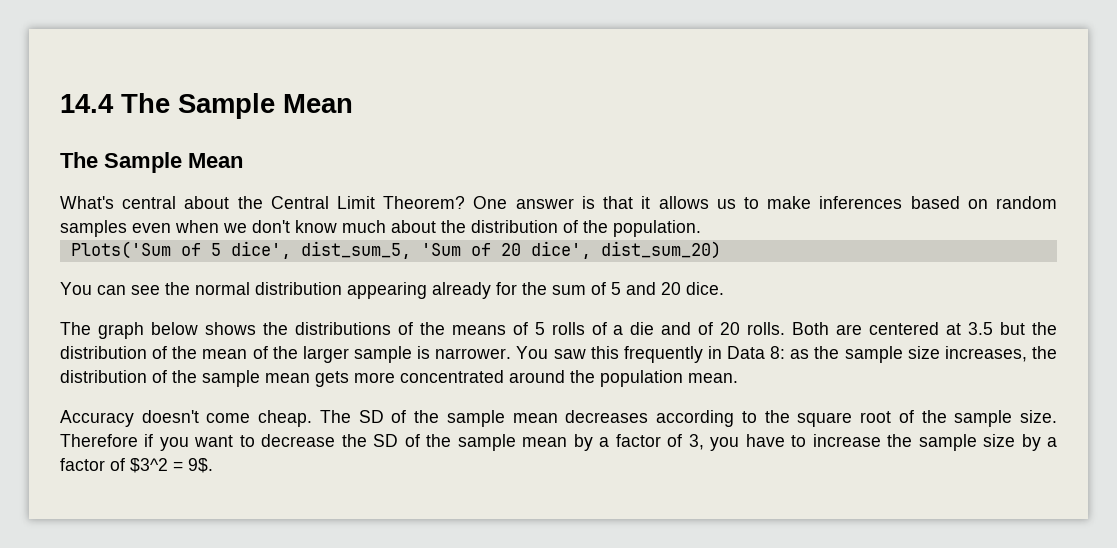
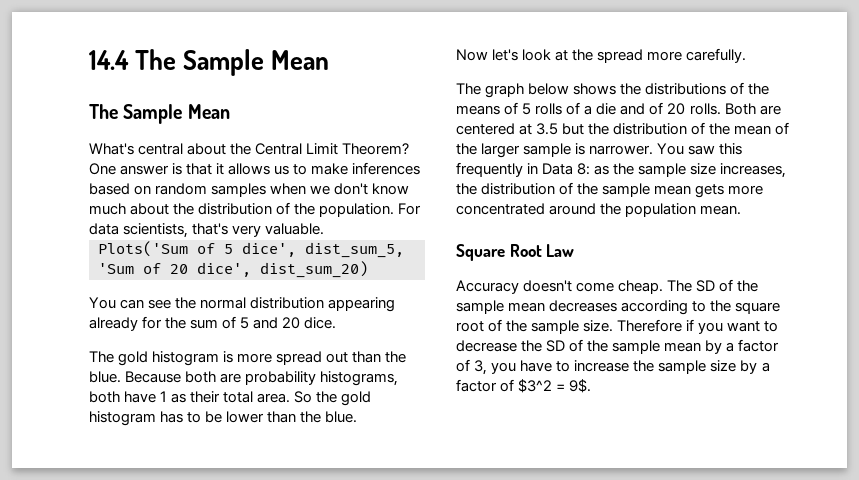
[132,223,171,233] even -> (267, 190) none
(701, 228) none -> [398,203,422,215] [89,223,325,238] For data scientists, that's very valuable.
(724, 288) none -> [89,351,407,366] [89,371,399,386] [89,391,372,406] [89,411,358,426] [456,48,747,63] // The gold histogram is more spread out than the blue. Because both are probability histograms, both have 1 as their total area. So the gold histogram has to be lower than the blue. // Now let's look at the spread more carefully.
(738, 378) none -> [456,244,575,261] // Square Root Law

